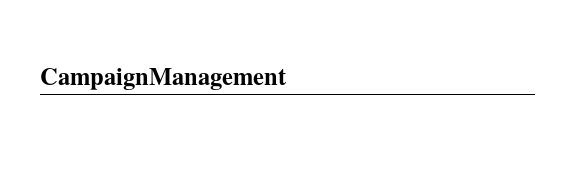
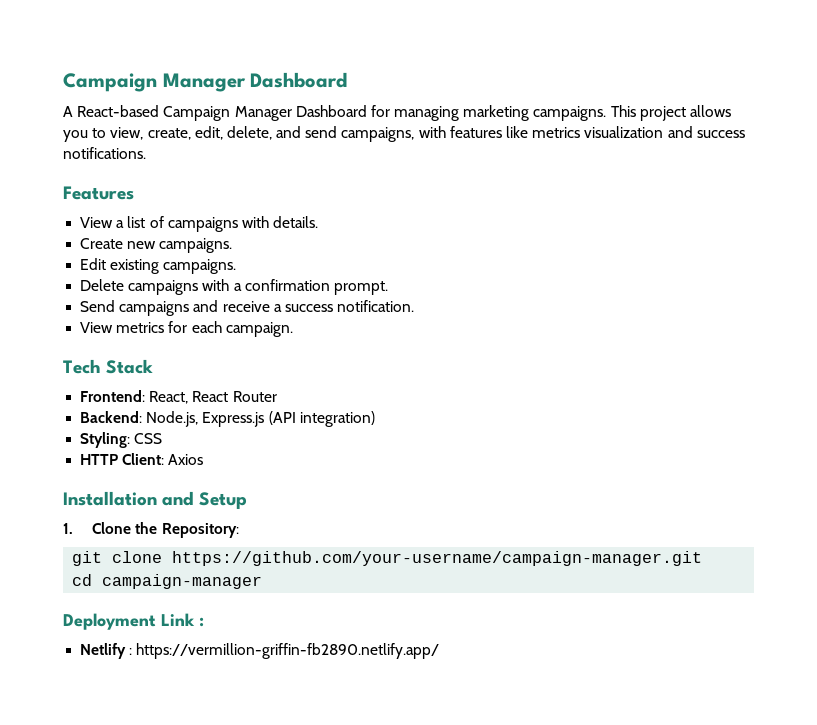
[40,68,287,90] CampaignManagement -> [63,72,348,92] [63,105,732,121] [63,126,745,142] [63,147,146,159] [63,186,134,200] [80,216,319,232] [80,238,233,253] [80,258,237,274] [80,279,388,295] [80,300,415,316] [80,321,293,337] [63,359,154,374] [80,390,277,404] [80,411,375,427] [80,432,163,448] [80,453,204,465] [63,491,248,509] [63,522,239,538] [72,551,703,566] [72,574,263,589] [63,613,204,630] [80,643,440,659] Campaign Manager Dashboard // A React-based Campaign Manager Dashboard for managing marketing campaigns. This project allows you to view, create, edit, delete, and send campaigns, with features like metrics visualization and success notifications. // Features // View a list of campaigns with details. // Create new campaigns. // Edit existing campaigns. // Delete campaigns with a confirmation prompt. // Send campaigns and receive a success notification. // View metrics for each campaign. // Tech Stack // Frontend: React, React Router // Backend: Node.js, Express.js (API integration) // Styling: CSS // HTTP Client: Axios // Installation and Setup // 1. Clone the Repository: // git clone https://github.com/your-username/campaign-manager.git // cd campaign-manager // Deployment Link : // Netlify : https://vermillion-griffin-fb2890.netlify.app/

